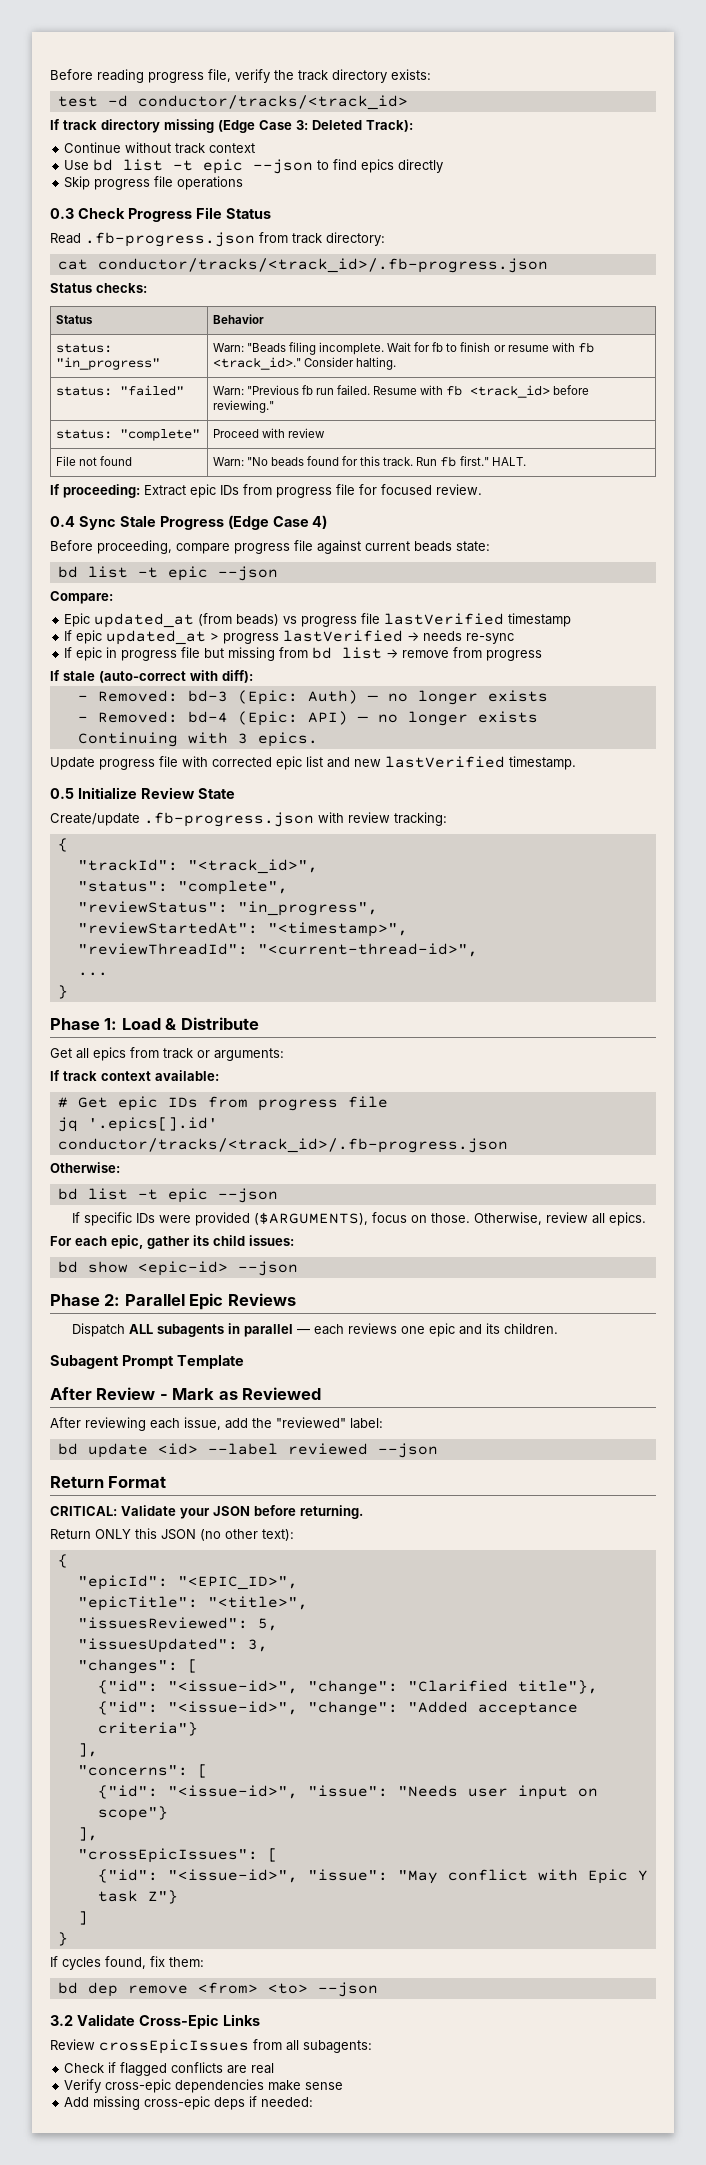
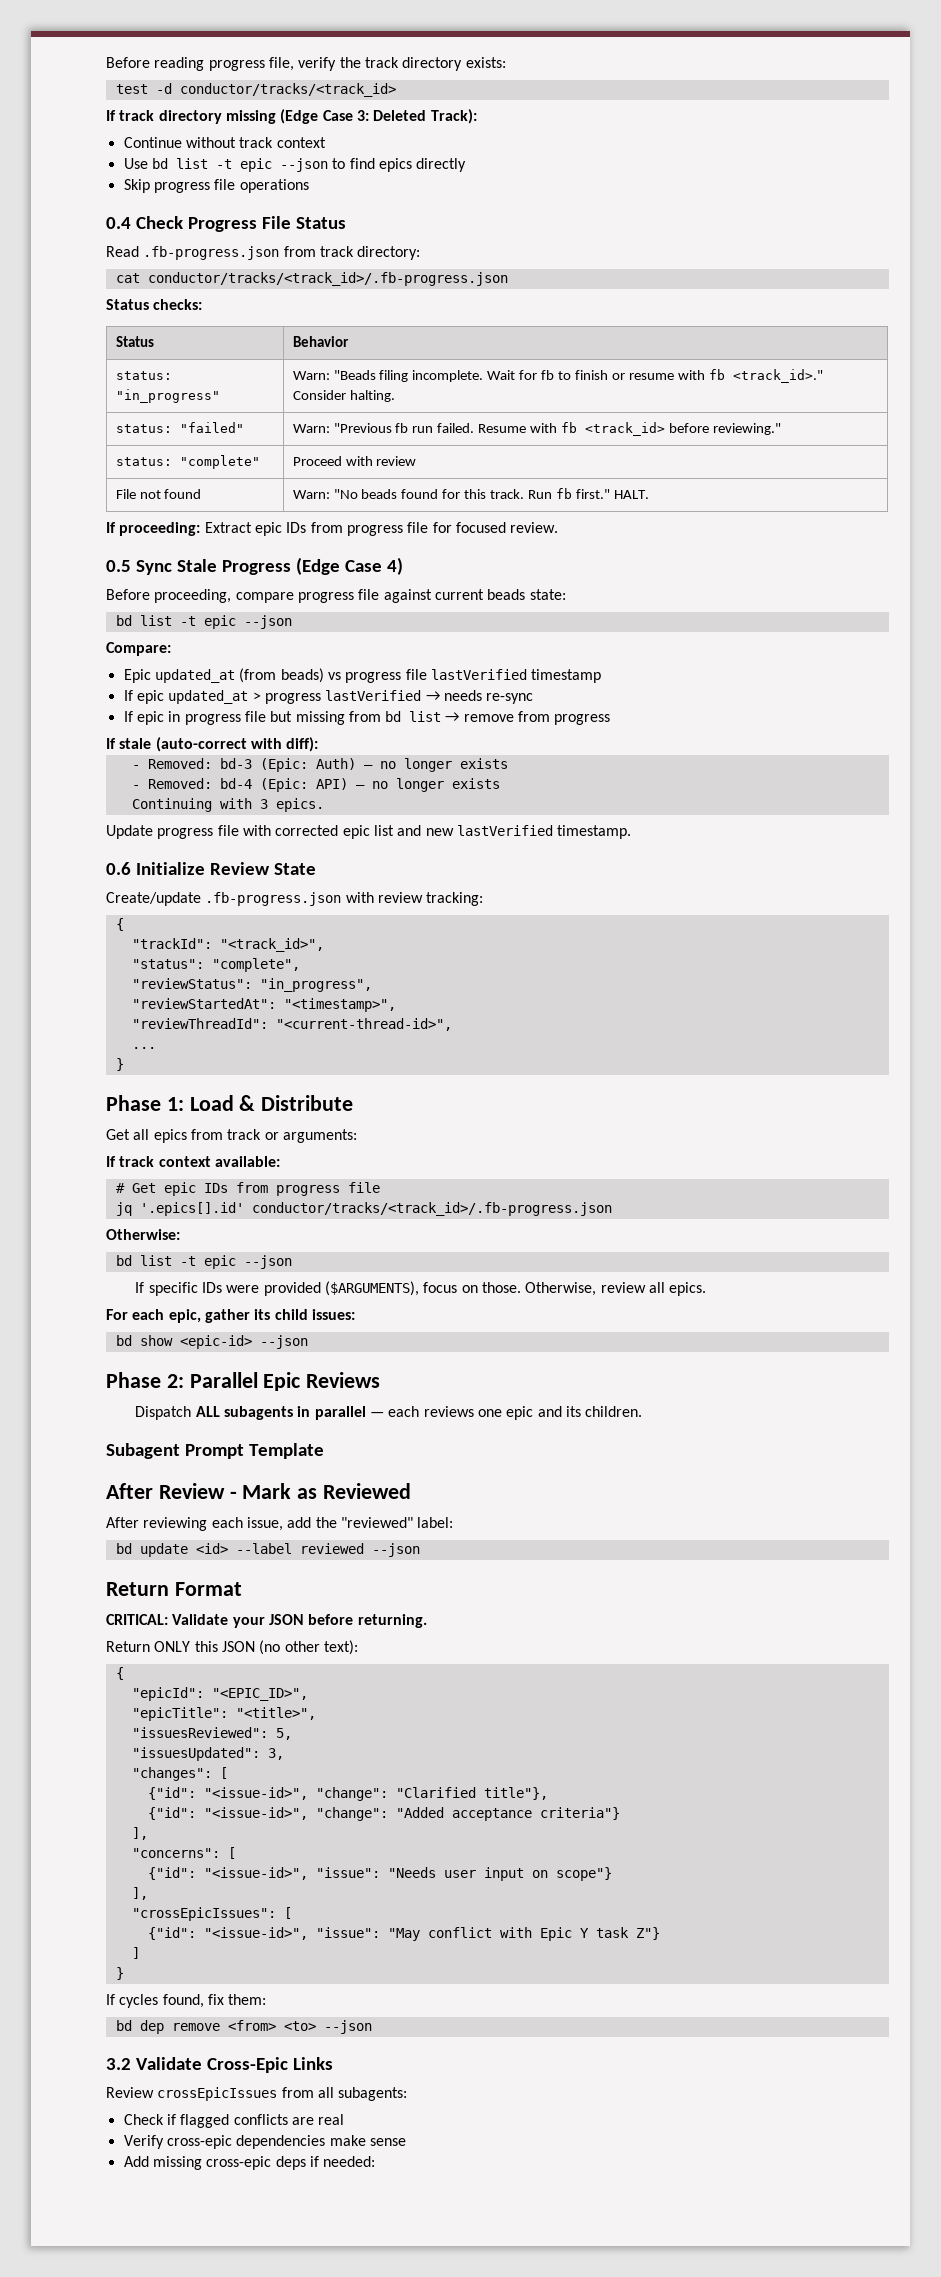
[50,208,74,219] 0.3 -> [106,217,131,229] 0.4
[50,516,75,527] 0.4 -> [106,560,131,572] 0.5
[50,788,74,799] 0.5 -> [106,862,131,875] 0.6

